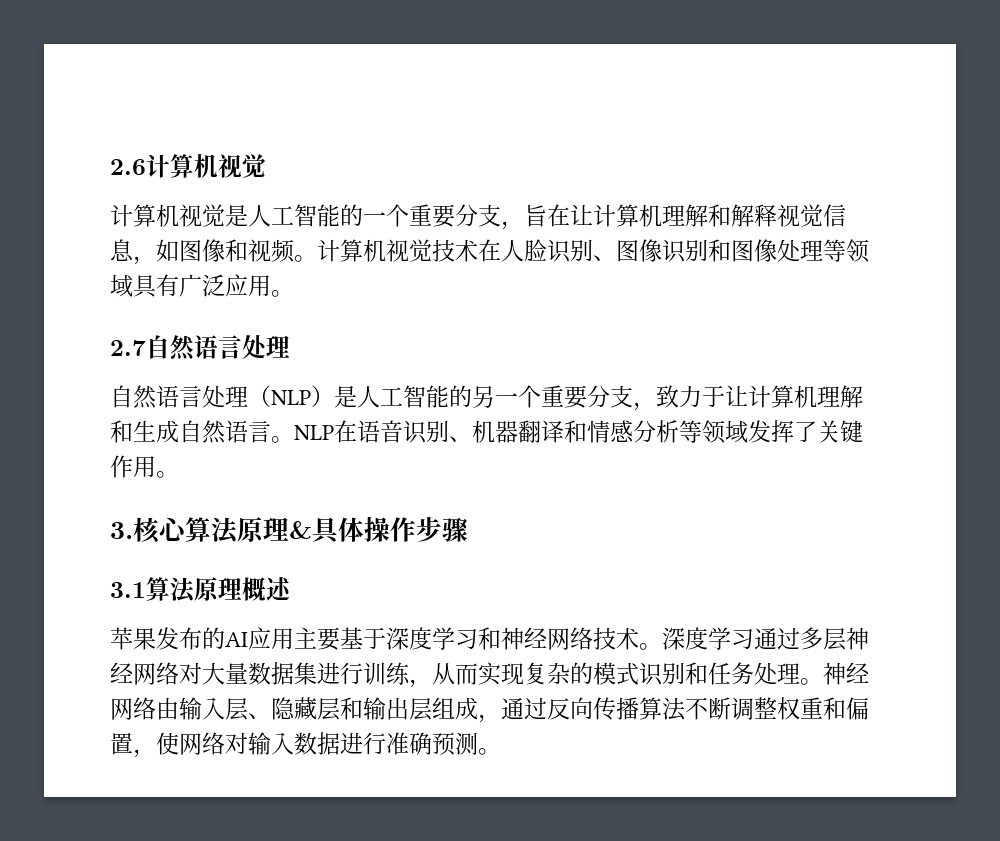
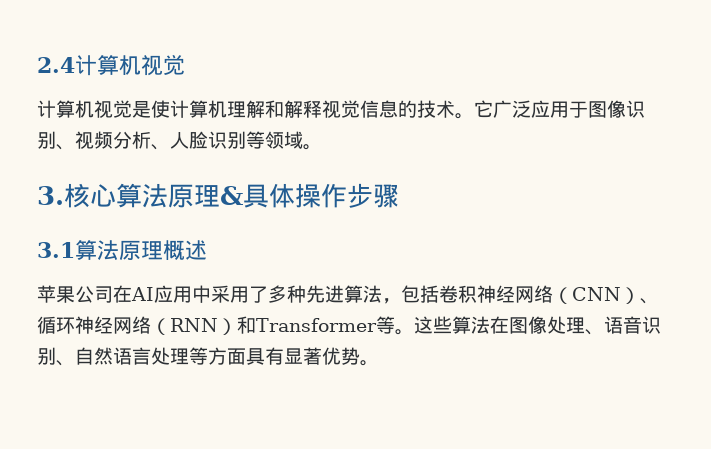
[110,159,146,175] 2.6 -> [37,57,75,73] 2.4
[248,204,593,230] 人工智能的一个重要分支，旨在让 -> [151,100,170,118] 使
[133,239,870,265] [110,274,294,298] [110,335,290,361] [110,385,863,411] [110,420,863,444] [110,455,156,478] ，如图像和视频。计算机视觉技术在人脸识别、图像识别和图像处理等领域具有广泛应用。 // 2.7自然语言处理 // 自然语言处理（NLP）是人工智能的另一个重要分支，致力于让计算机理解和生成自然语言。NLP在语音识别、机器翻译和情感分析等领域发挥了关键作用 -> [398,100,645,119] [37,131,303,150] 的技术。它广泛应用于图像识别、视频分析、人脸识别等领域
[156,627,225,650] 发布的 -> [75,285,132,303] 公司在
[294,627,869,651] [110,662,869,688] [110,697,869,723] [110,732,478,758] 主要基于深度学习和神经网络技术。深度学习通过多层神经网络对大量数据集进行训练，从而实现复杂的模式识别和任务处理。神经网络由输入层、隐藏层和输出层组成，通过反向传播算法不断调整权重和偏置，使网络对输入数据进行准确预测 -> [192,285,659,304] [37,316,661,335] [37,347,360,366] 中采用了多种先进算法，包括卷积神经网络（CNN）、循环神经网络（RNN）和Transformer等。这些算法在图像处理、语音识别、自然语言处理等方面具有显著优势

